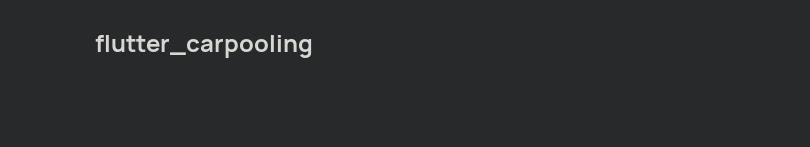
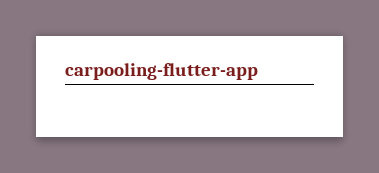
[95,35,313,58] flutter_carpooling -> [65,63,258,80] carpooling-flutter-app

